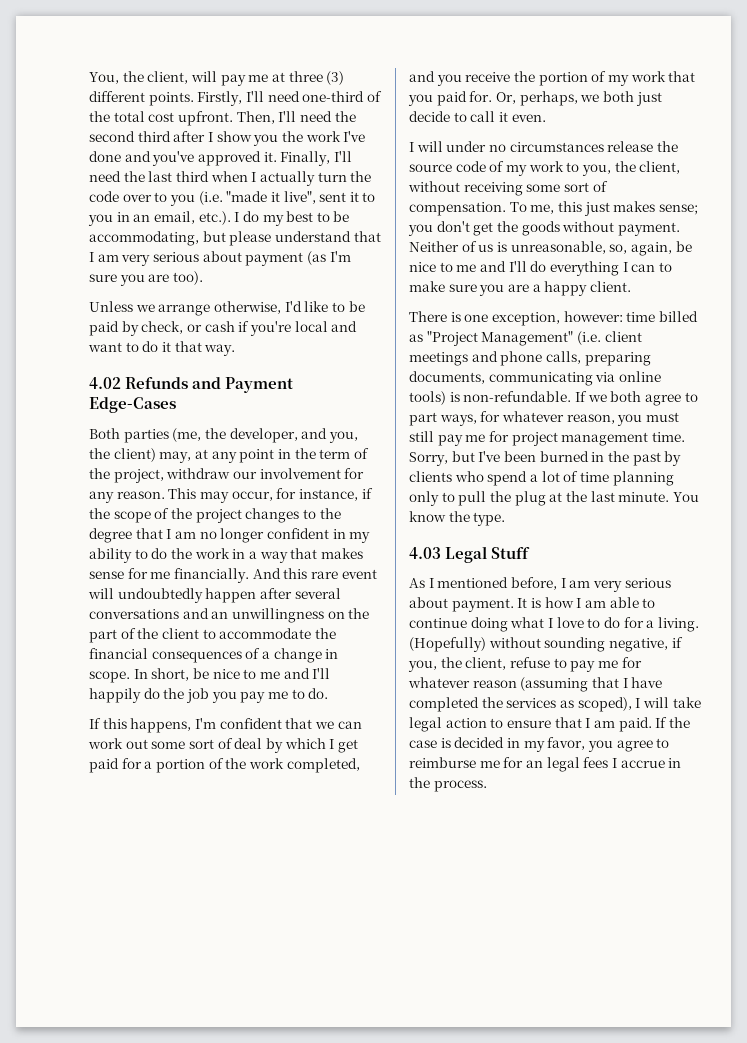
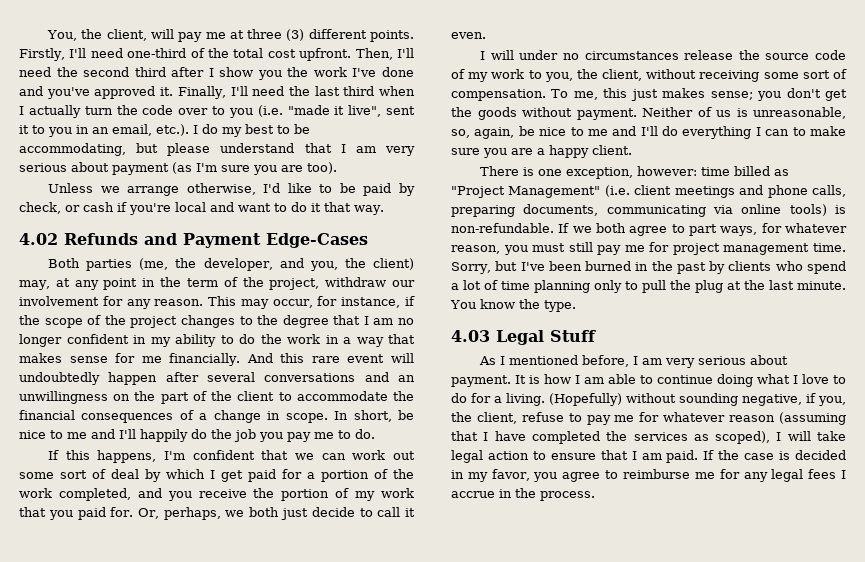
[525,760,543,768] an -> [743,472,768,482] any

